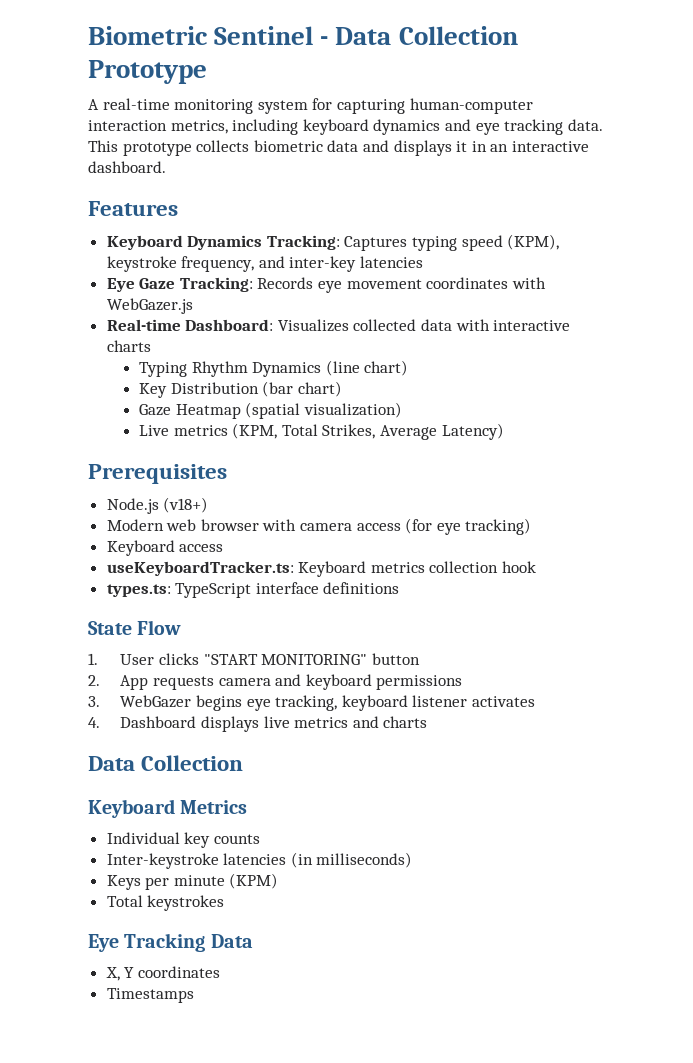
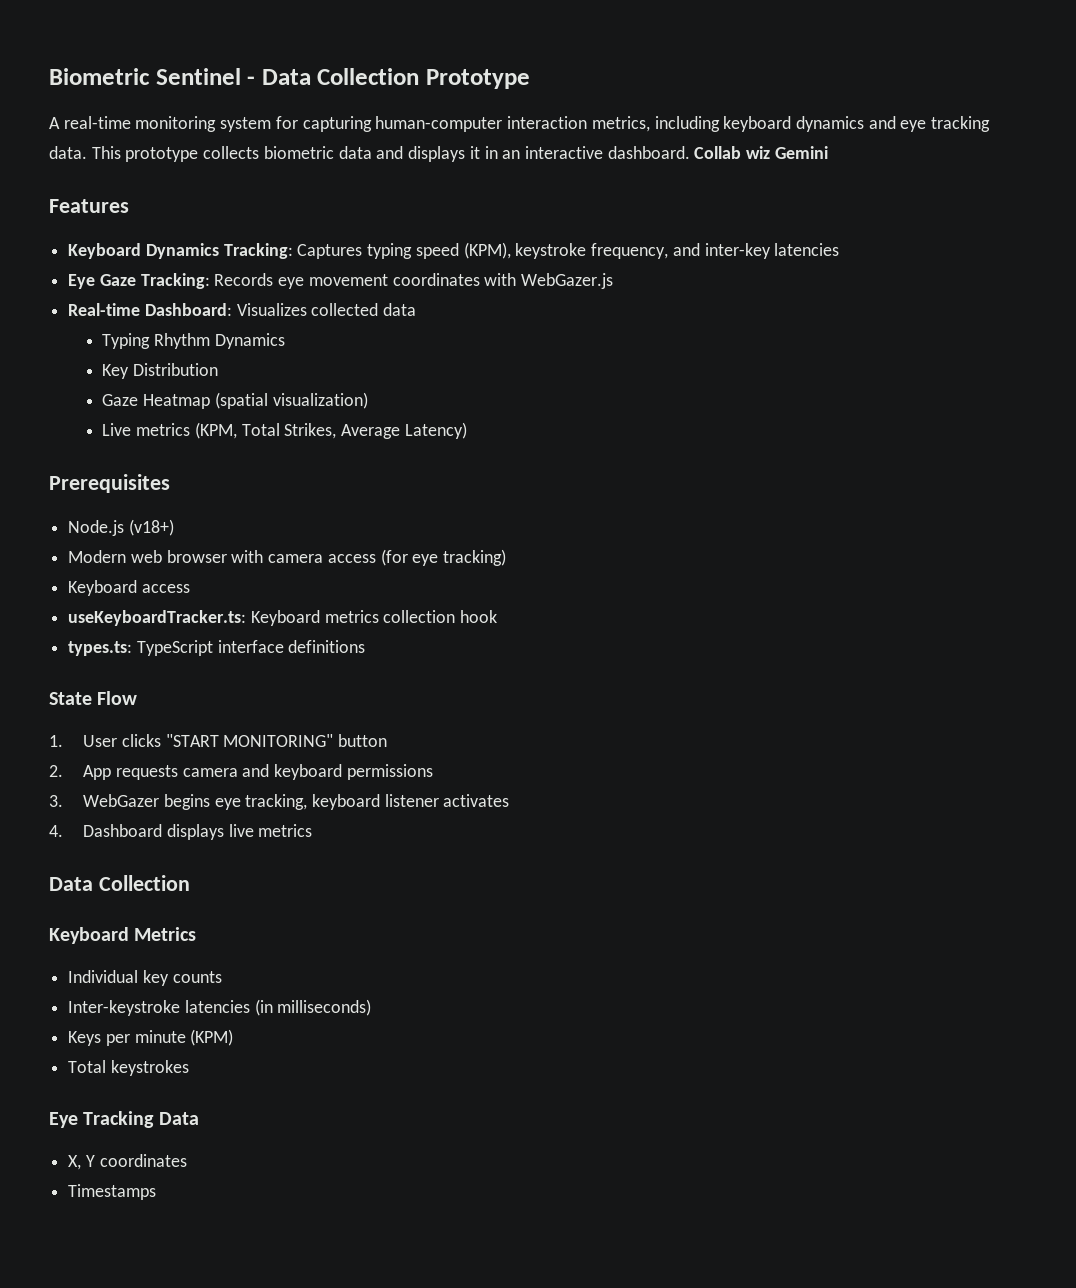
(166, 167) none -> [694,146,828,159] Collab wiz Gemini
[455,319,571,331] [106,340,151,352] with interactive charts -> (417, 309) none
[325,360,409,376] (line chart) -> (285, 341) none
[262,381,342,397] (bar chart) -> (219, 369) none
[352,716,428,728] and charts -> (313, 830) none

